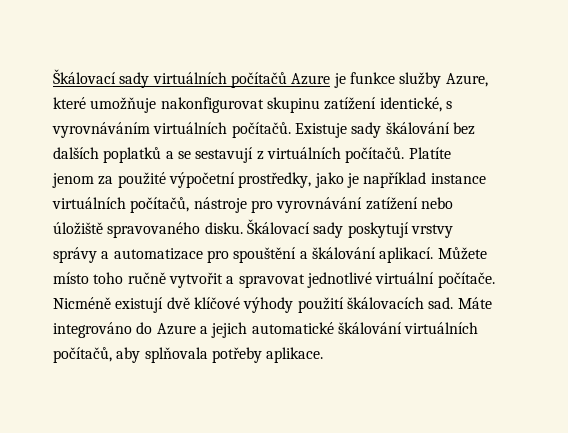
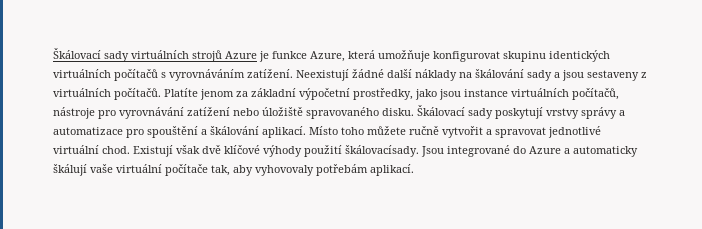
[230,72,287,88] počítačů -> [192,50,222,62] strojů
[399,72,488,88] [53,97,452,113] [52,122,475,138] [53,147,254,163] služby Azure, které umožňuje nakonfigurovat skupinu zatížení identické, s vyrovnáváním virtuálních počítačů. Existuje sady škálování bez dalších poplatků a se sestavují -> [310,50,610,62] [53,69,639,81] Azure, která umožňuje konfigurovat skupinu identických virtuálních počítačů s vyrovnáváním zatížení. Neexistují žádné další náklady na škálování sady a jsou sestaveny
[117,172,166,188] použité -> [251,88,296,97] základní
[346,172,427,188] je například -> [439,89,461,100] jsou
[437,247,487,260] [53,272,124,284] Můžete místo toho -> [309,126,406,135] Místo toho můžete
[437,272,495,288] [53,297,164,313] počítače. Nicméně existují -> [102,145,200,157] chod. Existují však
[346,297,492,309] [53,322,479,338] [53,347,324,363] škálovacích sad. Máte integrováno do Azure a jejich automatické škálování virtuálních počítačů, aby splňovala potřeby aplikace. -> [345,145,638,157] [53,164,414,176] škálovacísady. Jsou integrované do Azure a automaticky škálují vaše virtuální počítače tak, aby vyhovovaly potřebám aplikací.

